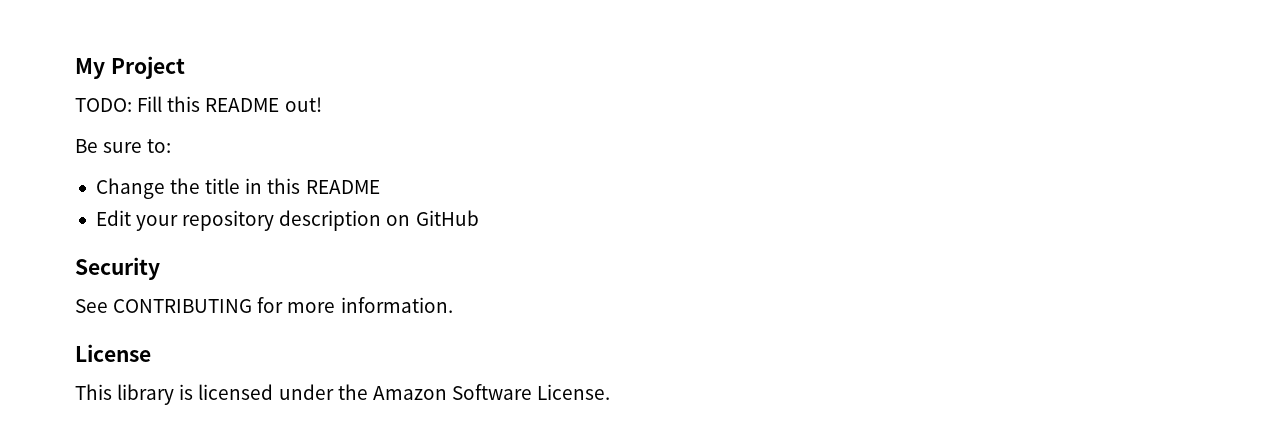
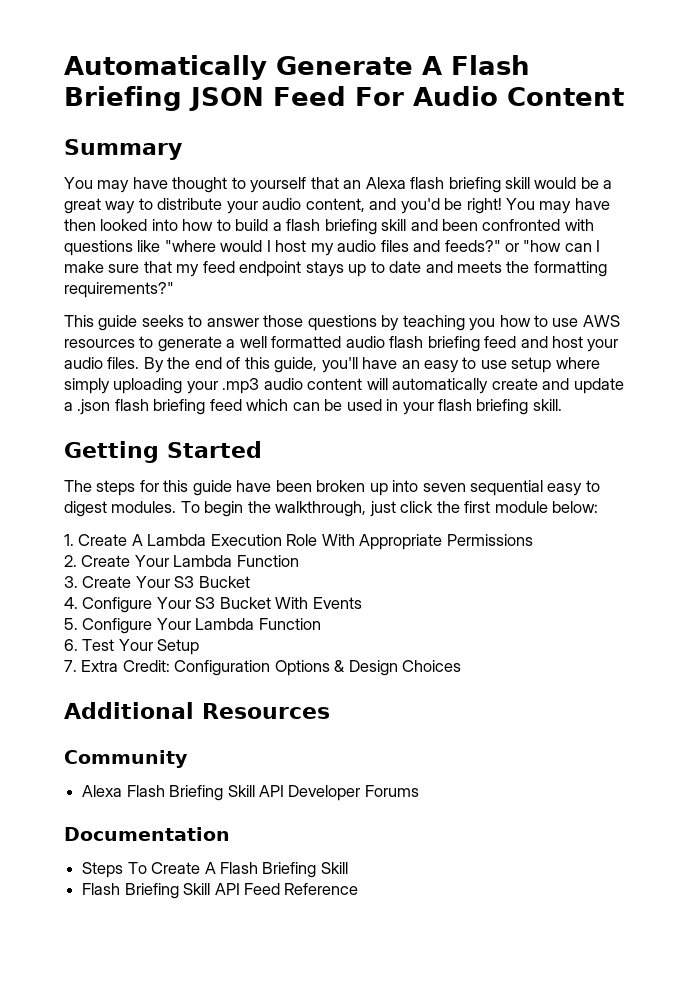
[75,56,185,79] [75,96,322,112] [75,139,172,153] [95,178,380,199] [95,210,479,231] [75,257,160,280] [75,297,453,313] [75,344,151,362] [75,384,611,405] My Project // TODO: Fill this README out! // Be sure to: // Change the title in this README // Edit your repository description on GitHub // Security // See CONTRIBUTING for more information. // License // This library is licensed under the Amazon Software License. -> [64,55,530,80] [64,86,624,111] [64,139,182,160] [64,177,613,193] [64,198,610,214] [64,219,594,235] [64,240,601,256] [64,261,607,277] [64,282,174,298] [64,315,620,331] [64,336,619,352] [64,357,600,373] [64,378,624,394] [64,399,562,415] [64,441,262,463] [64,480,600,496] [64,501,599,517] [64,534,533,550] [64,555,299,567] [64,576,250,588] [64,597,362,613] [64,618,321,634] [64,639,200,655] [64,660,462,676] [64,702,330,719] [64,750,188,768] [82,785,419,801] [64,827,230,841] [82,862,348,878] [82,883,359,899] Automatically Generate A Flash Briefing JSON Feed For Audio Content // Summary // You may have thought to yourself that an Alexa flash briefing skill would be a great way to distribute your audio content, and you'd be right! You may have then looked into how to build a flash briefing skill and been confronted with questions like "where would I host my audio files and feeds?" or "how can I make sure that my feed endpoint stays up to date and meets the formatting requirements?" // This guide seeks to answer those questions by teaching you how to use AWS resources to generate a well formatted audio flash briefing feed and host your audio files. By the end of this guide, you'll have an easy to use setup where simply uploading your .mp3 audio content will automatically create and update a .json flash briefing feed which can be used in your flash briefing skill. // Getting Started // The steps for this guide have been broken up into seven sequential easy to digest modules. To begin the walkthrough, just click the first module below: // 1. Create A Lambda Execution Role With Appropriate Permissions // 2. Create Your Lambda Function // 3. Create Your S3 Bucket // 4. Configure Your S3 Bucket With Events // 5. Configure Your Lambda Function // 6. Test Your Setup // 7. Extra Credit: Configuration Options & Design Choices // Additional Resources // Community // Alexa Flash Briefing Skill API Developer Forums // Documentation // Steps To Create A Flash Briefing Skill // Flash Briefing Skill API Feed Reference

